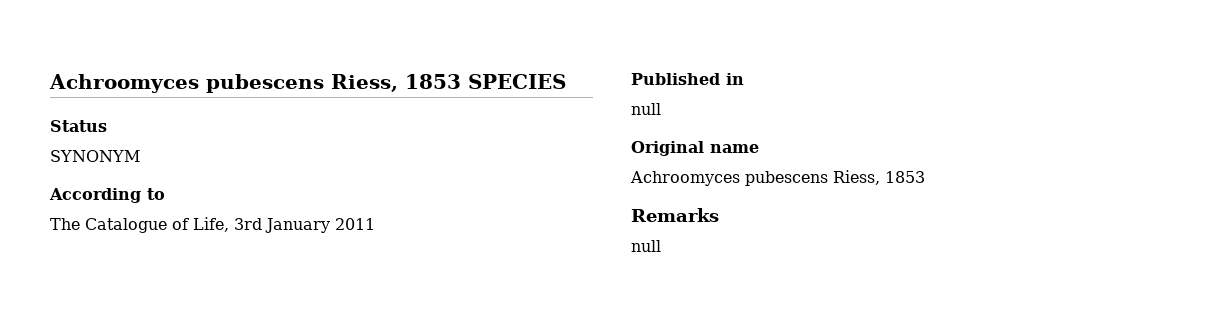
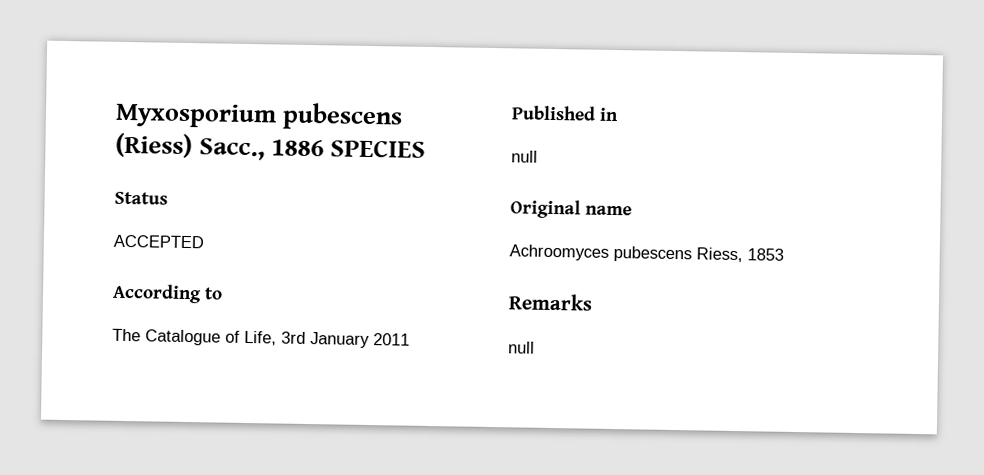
[49,74,461,93] Achroomyces pubescens Riess, 1853 -> [115,102,404,131] [115,132,325,161] Myxosporium pubescens (Riess) Sacc., 1886
[50,150,140,162] SYNONYM -> [113,234,204,249] ACCEPTED

